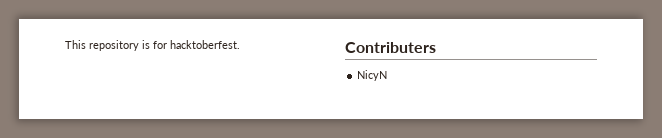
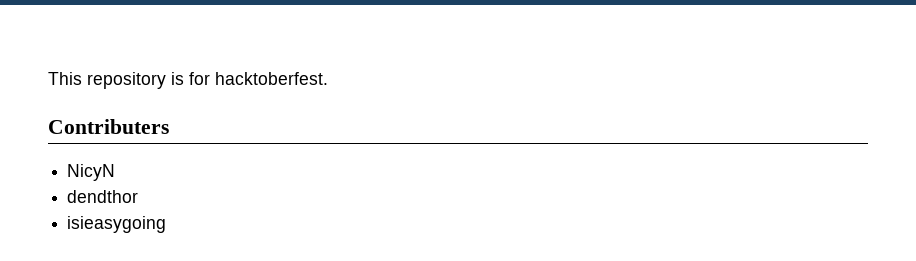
(388, 75) none -> [67,190,139,203] [67,216,167,233] // dendthor // isieasygoing

